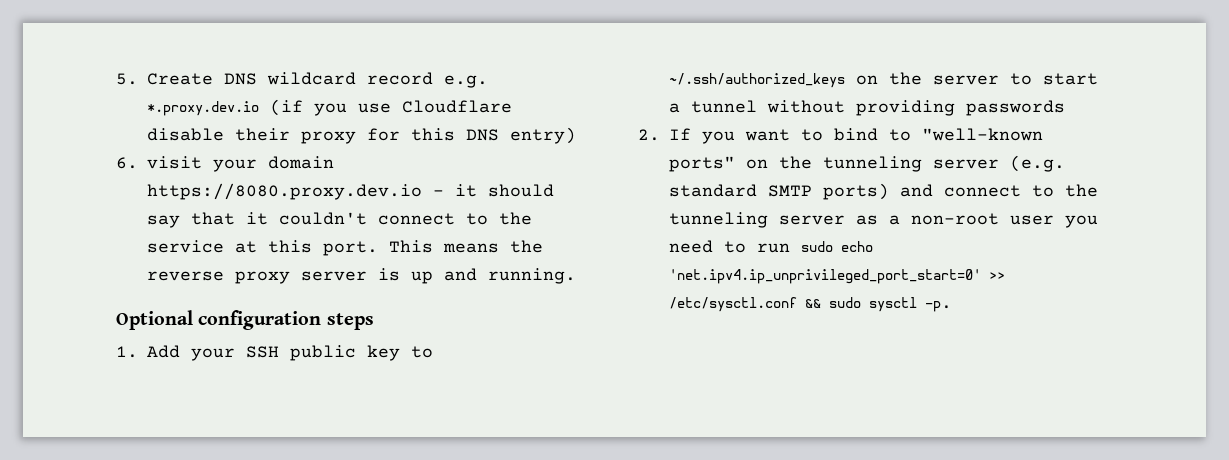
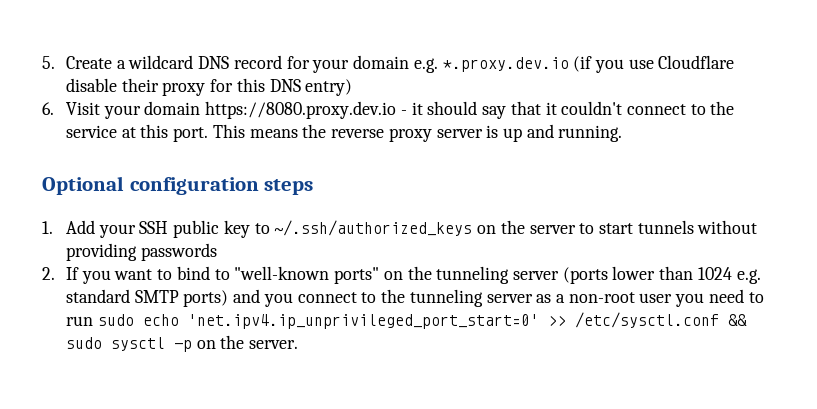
[224,72,433,85] DNS wildcard record -> [116,55,410,73] a wildcard DNS record for your domain
[147,156,202,169] visit -> [65,102,100,115] Visit
[669,100,757,113] a tunnel -> [637,220,694,234] tunnels
[1010,155,1065,172] (e.g. -> [562,266,761,284] (ports lower than 1024 e.g.
(933, 190) none -> [263,293,293,307] you
[925,301,952,312] -p. -> [173,335,299,352] -p on the server.

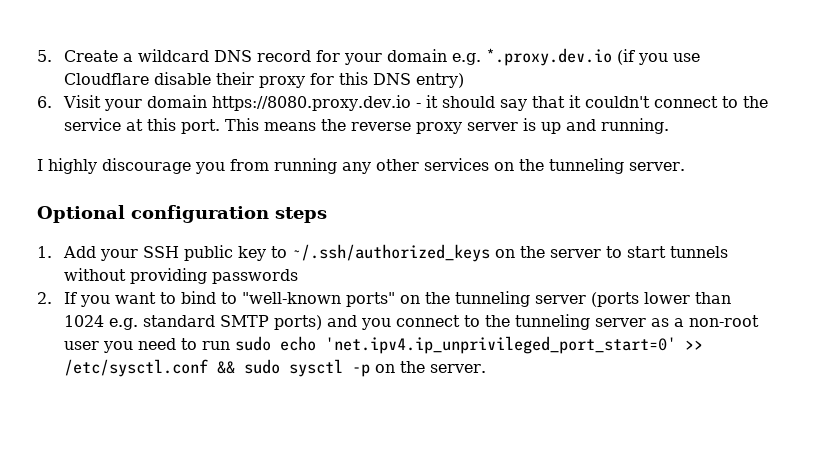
(623, 133) none -> [37,158,685,174] // I highly discourage you from running any other services on the tunneling server.

